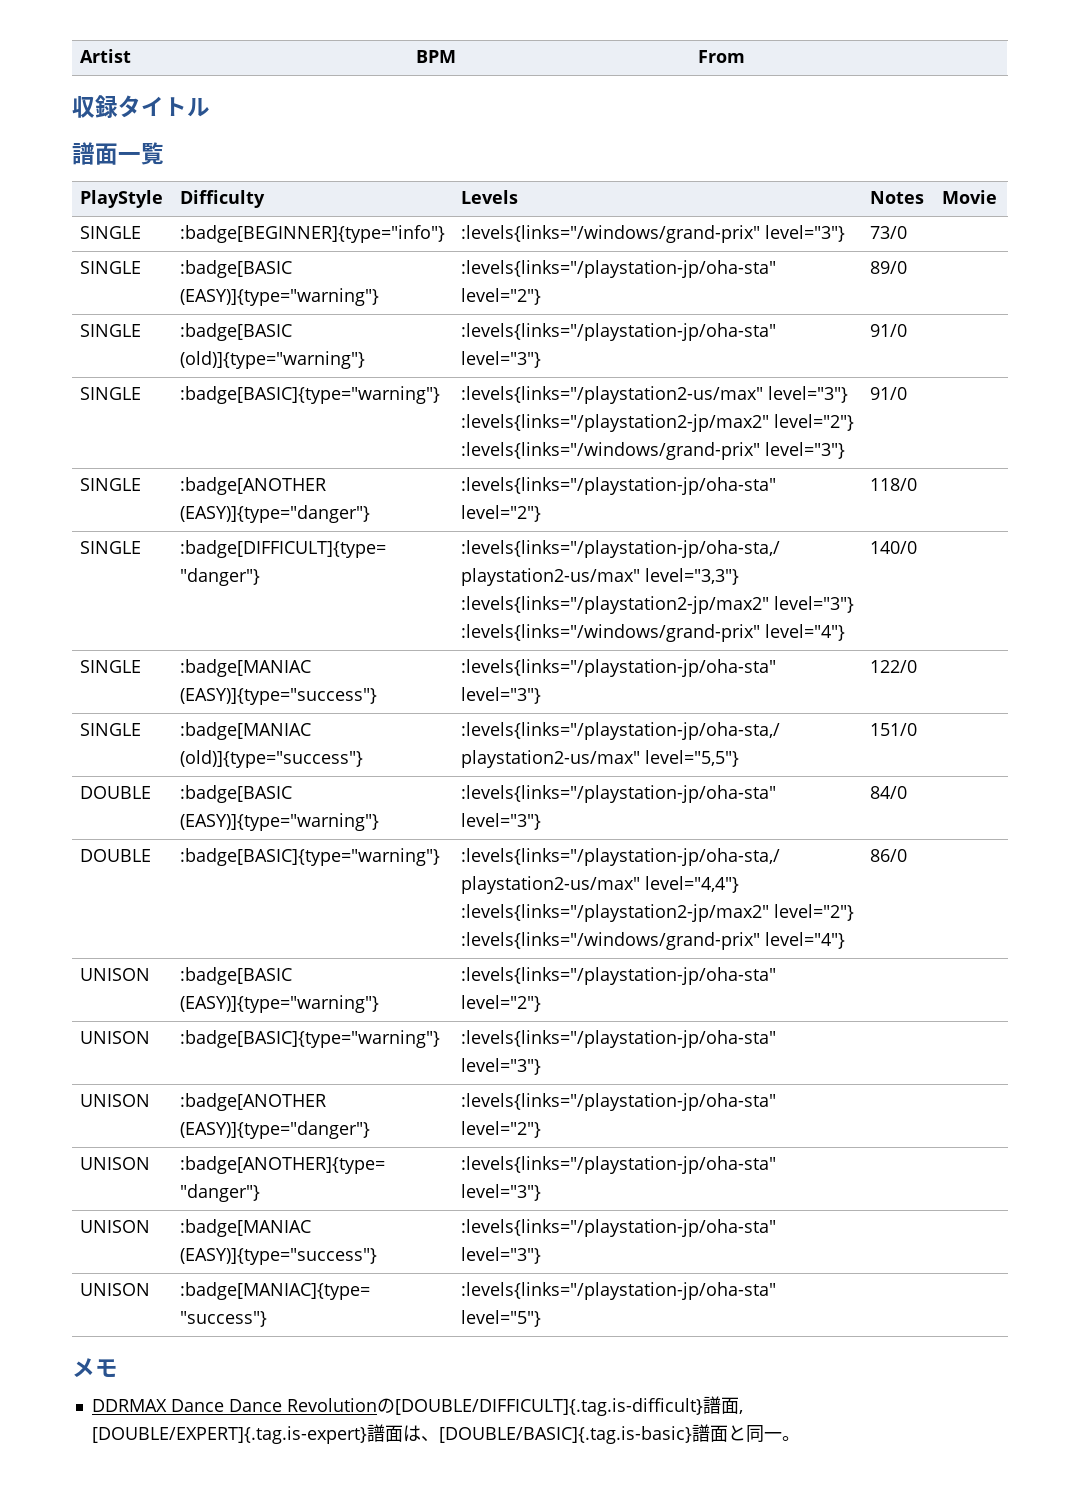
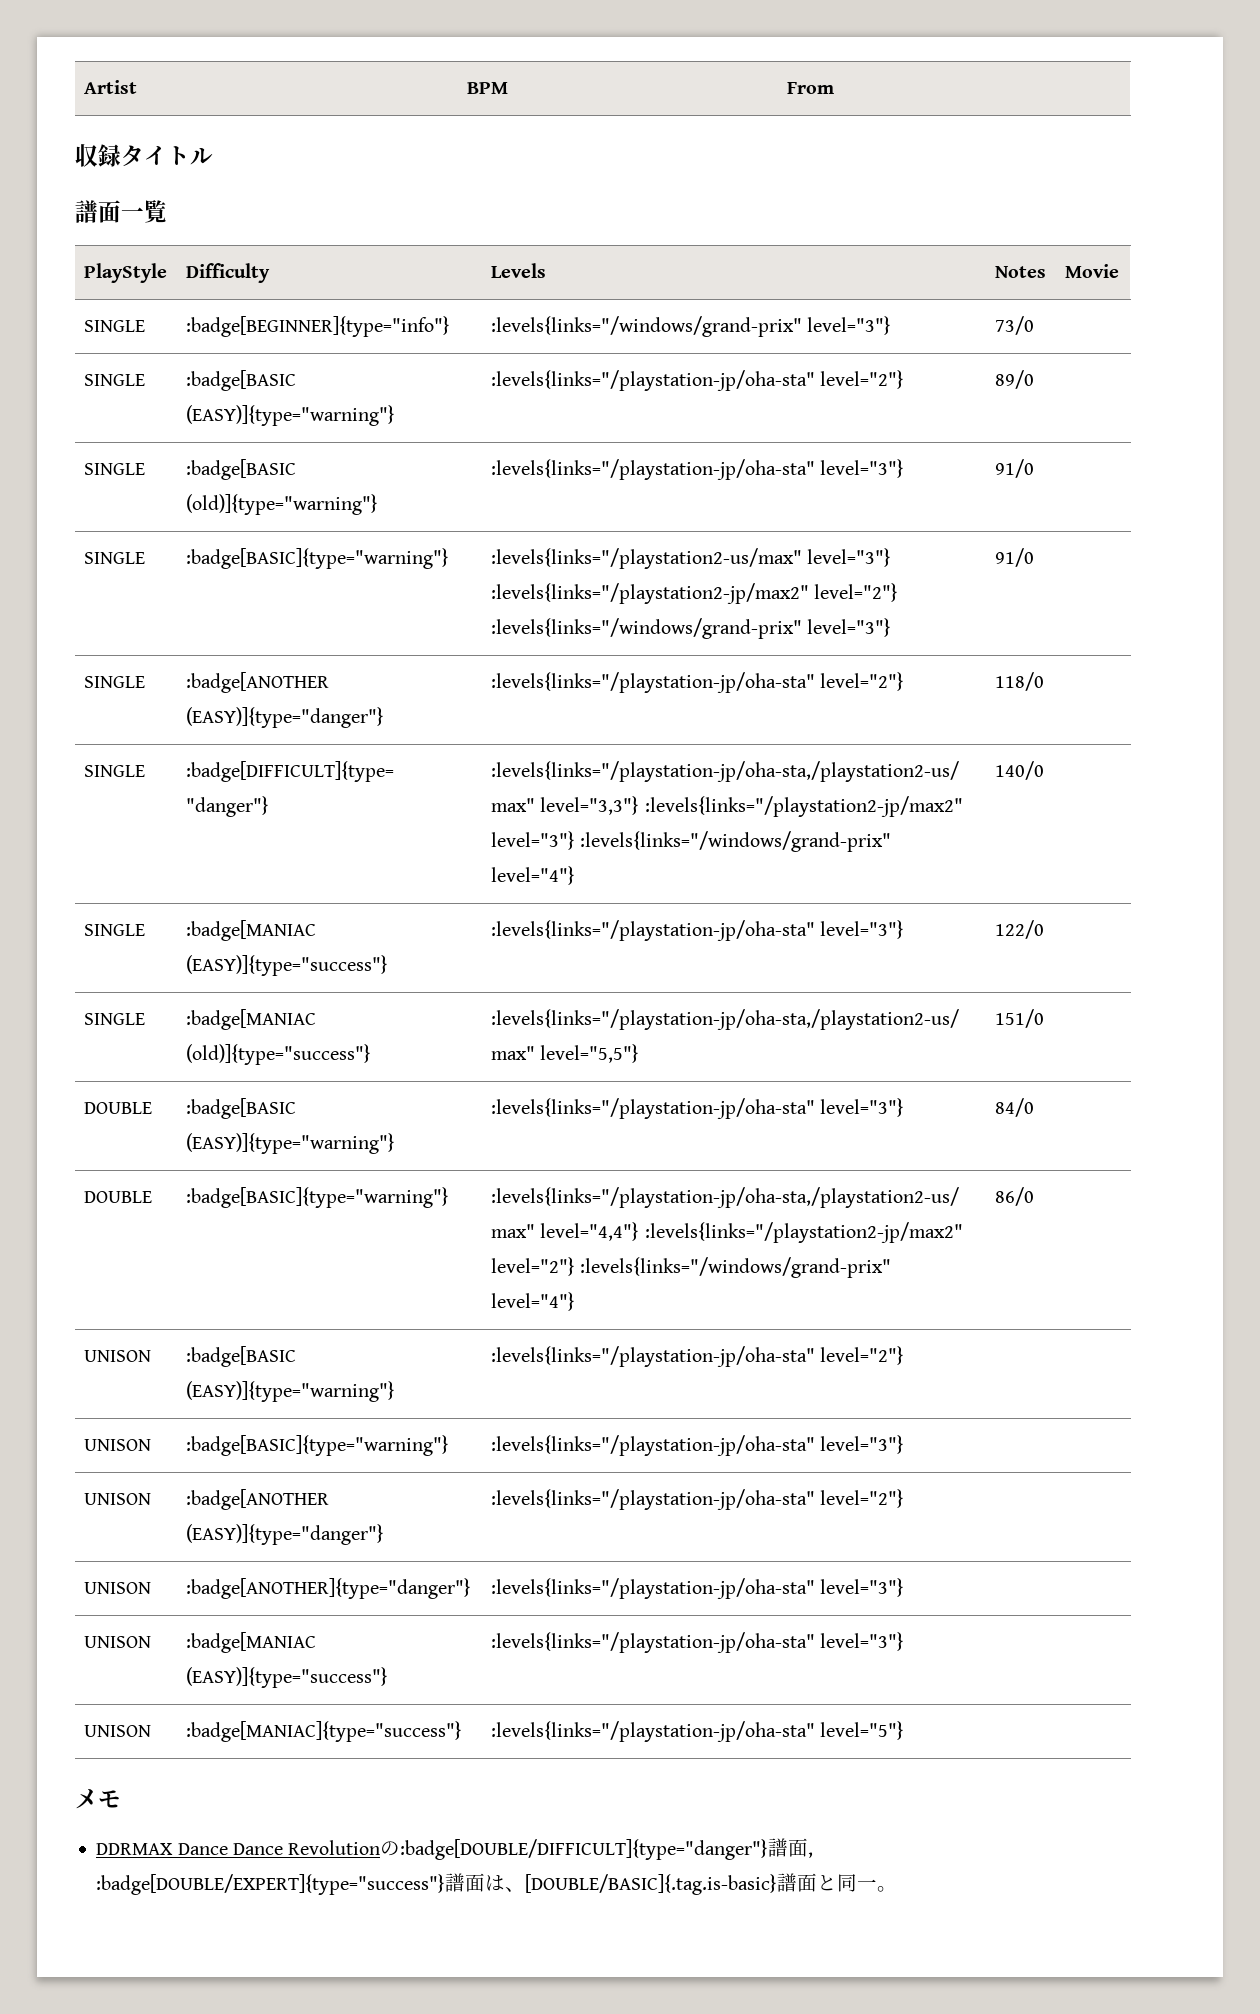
[394,1398,703,1416] [DOUBLE/DIFFICULT]{.tag.is-difficult} -> [400,1839,769,1860] :badge[DOUBLE/DIFFICULT]{type="danger"}
[91,1426,367,1444] [DOUBLE/EXPERT]{.tag.is-expert} -> [96,1874,446,1895] :badge[DOUBLE/EXPERT]{type="success"}

